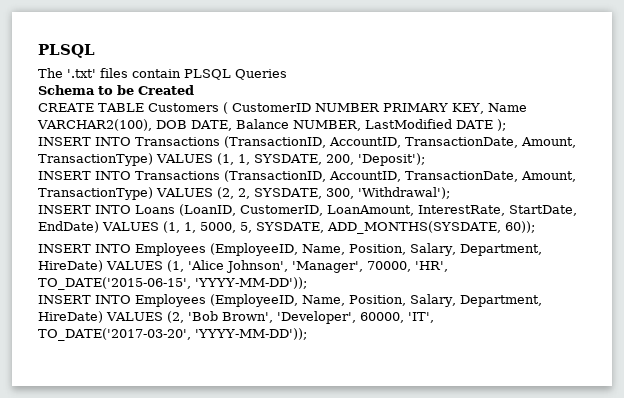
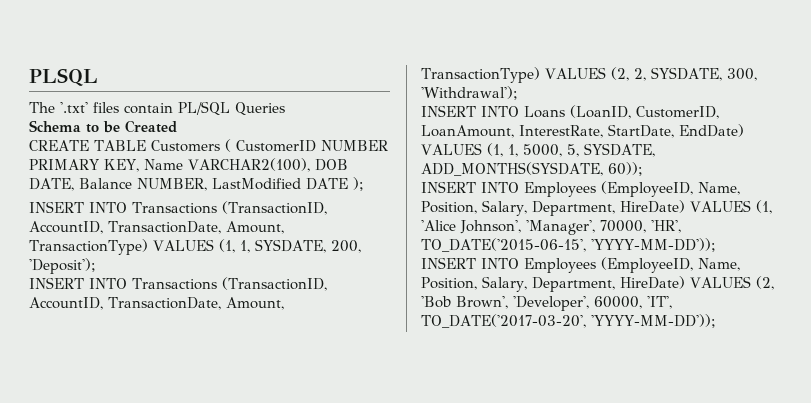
[184,69,231,80] PLSQL -> [178,101,230,116] PL/SQL

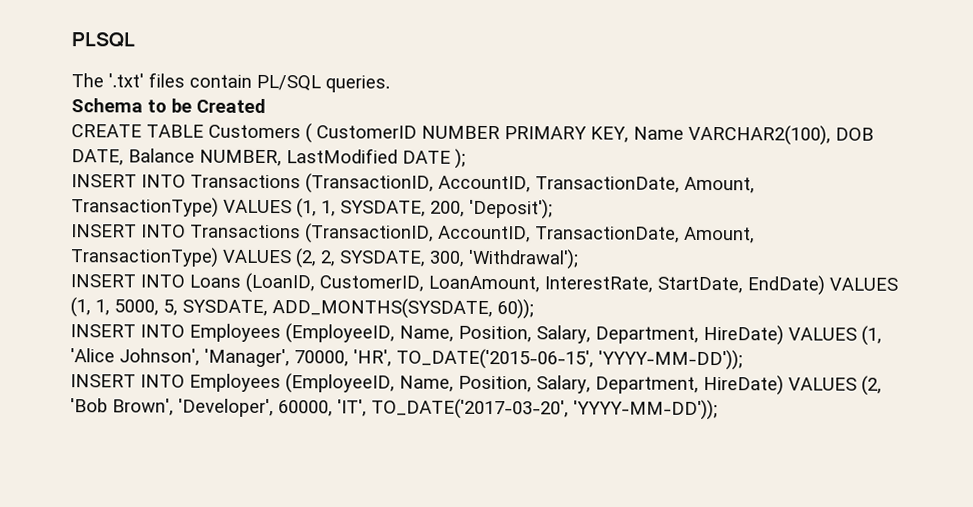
[235,102,285,116] Queries -> [325,75,390,93] queries.

